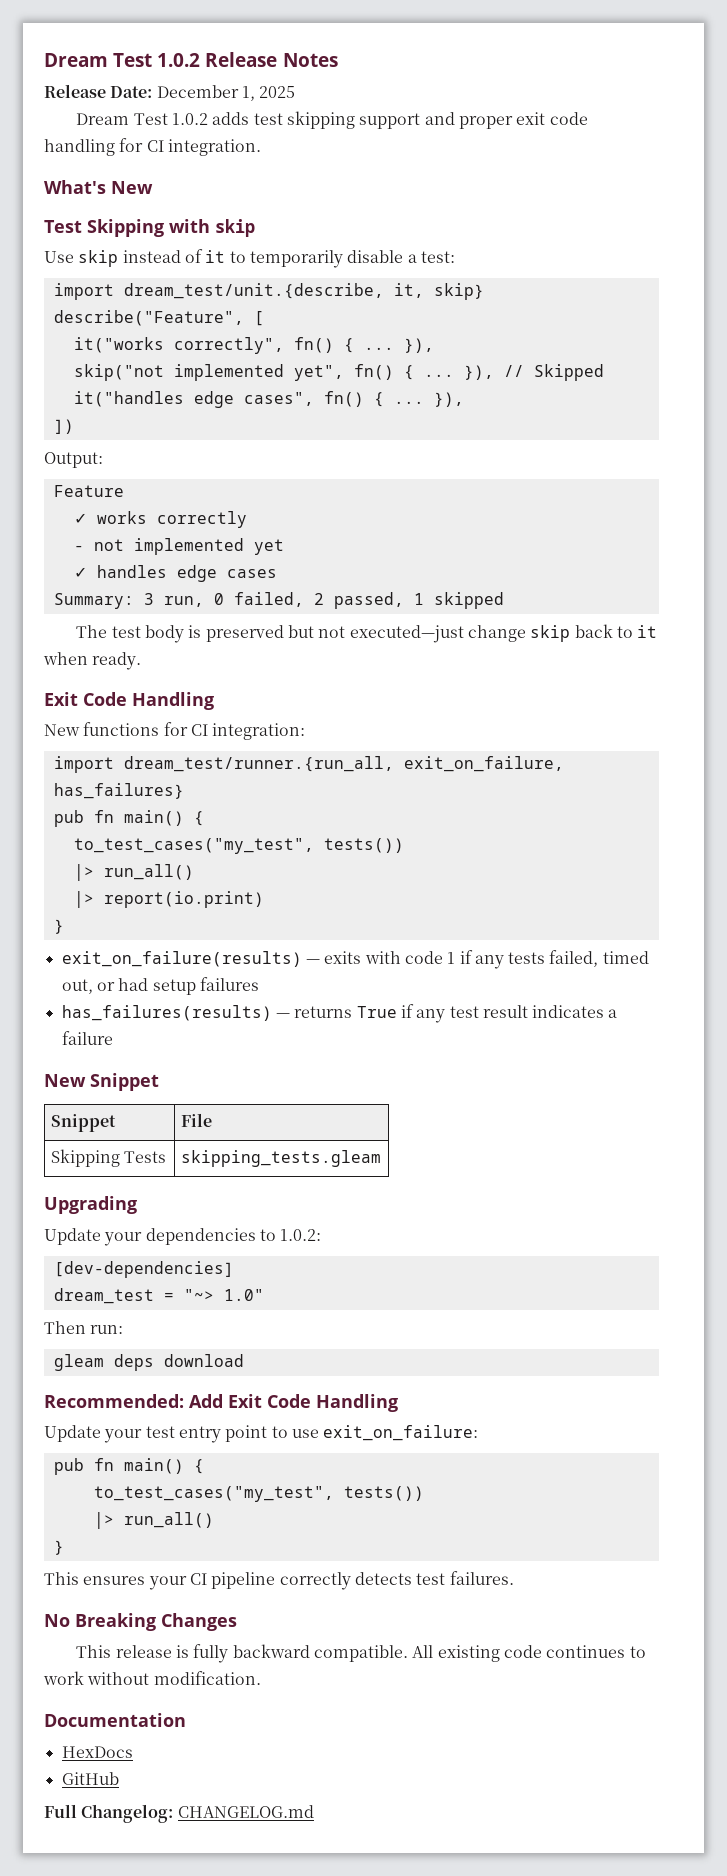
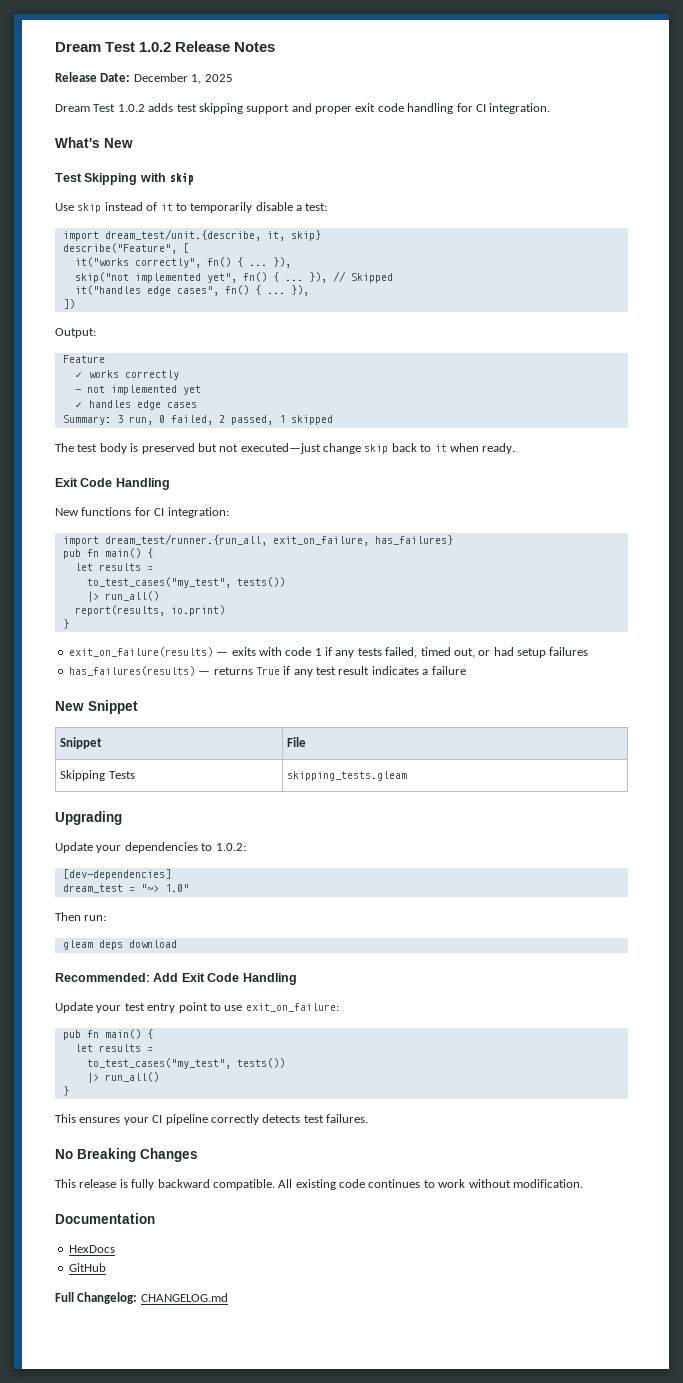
[73,838,404,854] [73,864,194,881] [73,891,264,908] // to_test_cases("my_test", tests()) // |> run_all() // |> report(io.print) -> [74,563,153,571] [86,577,285,588] [86,591,159,602] [74,605,225,616] // let results = // to_test_cases("my_test", tests()) // |> run_all() // report(results, io.print)
(204, 1466) none -> [74,1044,153,1052] // let results =

